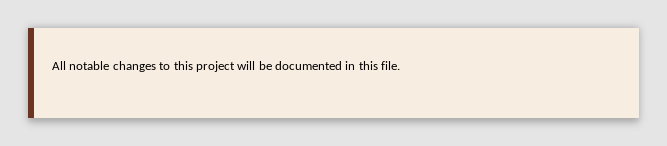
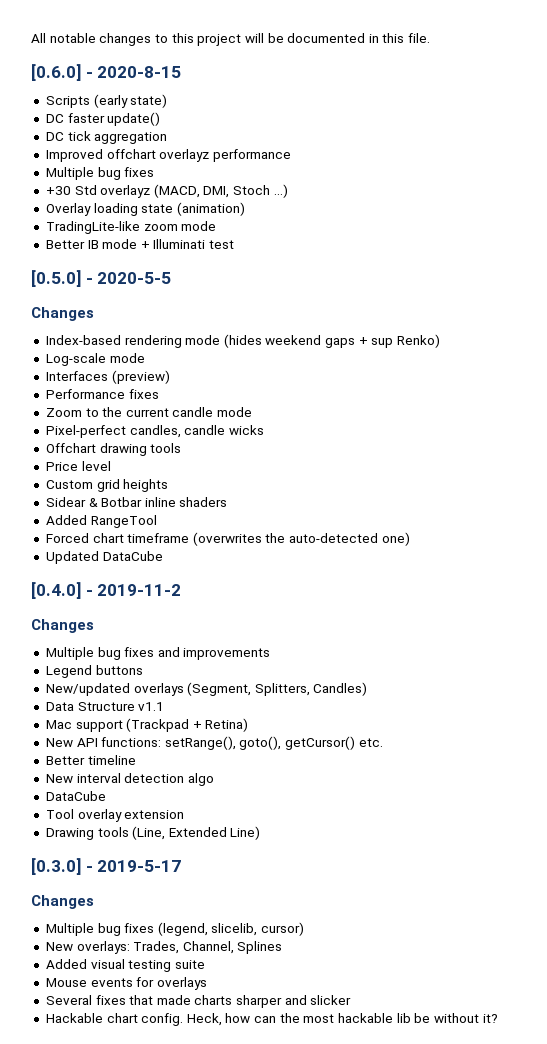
(401, 65) none -> [31,64,182,81] [45,94,168,108] [45,112,161,126] [45,131,168,144] [45,149,291,162] [45,167,155,180] [45,184,288,198] [45,202,245,216] [45,221,217,234] [45,239,235,249] [31,270,172,287] [31,307,94,321] [45,334,441,348] [45,353,145,366] [45,370,170,384] [45,389,159,399] [45,407,253,417] [45,425,264,438] [45,443,182,456] [45,461,111,471] [45,479,169,492] [45,497,228,507] [45,515,157,528] [45,532,410,546] [45,551,163,564] [31,582,182,599] [31,619,94,633] [45,647,271,660] [45,665,143,678] [45,682,368,696] [45,702,165,711] [45,718,249,732] [45,736,383,750] [45,755,136,765] [45,773,214,786] [45,791,106,801] [45,809,185,822] [45,826,261,840] [31,858,182,875] [31,895,94,909] [45,922,305,936] [45,941,283,954] [45,959,205,972] [45,977,207,990] [45,995,352,1008] [45,1013,498,1026] // [0.6.0] - 2020-8-15 // Scripts (early state) // DC faster update() // DC tick aggregation // Improved offchart overlayz performance // Multiple bug fixes // +30 Std overlayz (MACD, DMI, Stoch ...) // Overlay loading state (animation) // TradingLite-like zoom mode // Better IB mode + Illuminati test // [0.5.0] - 2020-5-5 // Changes // Index-based rendering mode (hides weekend gaps + sup Renko) // Log-scale mode // Interfaces (preview) // Performance fixes // Zoom to the current candle mode // Pixel-perfect candles, candle wicks // Offchart drawing tools // Price level // Custom grid heights // Sidear & Botbar inline shaders // Added RangeTool // Forced chart timeframe (overwrites the auto-detected one) // Updated DataCube // [0.4.0] - 2019-11-2 // Changes // Multiple bug fixes and improvements // Legend buttons // New/updated overlays (Segment, Splitters, Candles) // Data Structure v1.1 // Mac support (Trackpad + Retina) // New API functions: setRange(), goto(), getCursor() etc. // Better timeline // New interval detection algo // DataCube // Tool overlay extension // Drawing tools (Line, Extended Line) // [0.3.0] - 2019-5-17 // Changes // Multiple bug fixes (legend, slicelib, cursor) // New overlays: Trades, Channel, Splines // Added visual testing suite // Mouse events for overlays // Several fixes that made charts sharper and slicker // Hackable chart config. Heck, how can the most hackable lib be without it?

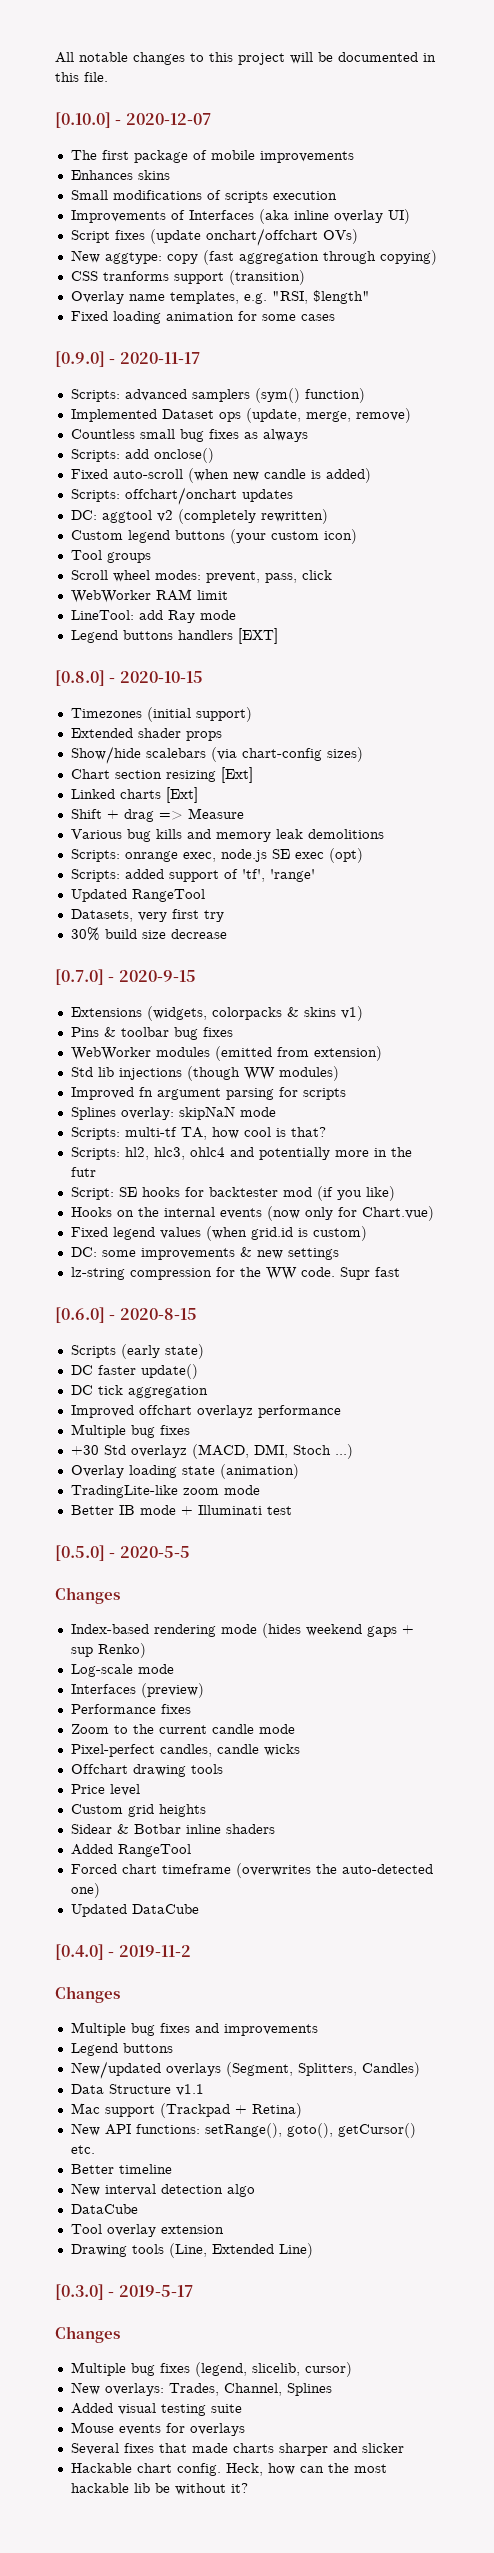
(431, 38) none -> [55,112,211,128] [70,150,354,163] [70,170,170,180] [70,190,337,203] [70,209,410,224] [70,228,358,246] [70,250,437,265] [70,270,305,285] [70,290,370,304] [70,311,335,324] [55,351,200,367] [70,388,365,403] [70,408,411,423] [70,429,308,442] [70,448,214,463] [70,468,371,483] [70,487,293,505] [70,509,328,524] [70,529,357,544] [70,550,151,563] [70,570,332,583] [70,589,228,603] [70,610,236,623] [70,628,278,644] [55,670,203,686] [70,707,252,722] [70,728,222,741] [70,746,363,764] [70,767,253,783] [70,787,198,803] [70,808,244,822] [70,829,384,842] [70,848,363,863] [70,869,315,882] [70,889,205,902] [70,909,224,922] [70,927,227,941] [55,969,196,985] [70,1006,363,1021] [70,1027,233,1040] [70,1046,382,1061] [70,1066,339,1081] [70,1087,346,1100] [70,1106,276,1120] [70,1127,326,1140] [70,1147,412,1160] [70,1167,96,1177] [70,1186,395,1201] [70,1206,434,1221] [70,1226,367,1241] [70,1247,339,1260] [70,1267,400,1280] // [0.10.0] - 2020-12-07 // The first package of mobile improvements // Enhances skins // Small modifications of scripts execution // Improvements of Interfaces (aka inline overlay UI) // Script fixes (update onchart/offchart OVs) // New aggtype: copy (fast aggregation through copying) // CSS tranforms support (transition) // Overlay name templates, e.g. "RSI, $length" // Fixed loading animation for some cases // [0.9.0] - 2020-11-17 // Scripts: advanced samplers (sym() function) // Implemented Dataset ops (update, merge, remove) // Countless small bug fixes as always // Scripts: add onclose() // Fixed auto-scroll (when new candle is added) // Scripts: offchart/onchart updates // DC: aggtool v2 (completely rewritten) // Custom legend buttons (your custom icon) // Tool groups // Scroll wheel modes: prevent, pass, click // WebWorker RAM limit // LineTool: add Ray mode // Legend buttons handlers [EXT] // [0.8.0] - 2020-10-15 // Timezones (initial support) // Extended shader props // Show/hide scalebars (via chart-config sizes) // Chart section resizing [Ext] // Linked charts [Ext] // Shift + drag => Measure // Various bug kills and memory leak demolitions // Scripts: onrange exec, node.js SE exec (opt) // Scripts: added support of 'tf', 'range' // Updated RangeTool // Datasets, very first try // 30% build size decrease // [0.7.0] - 2020-9-15 // Extensions (widgets, colorpacks & skins v1) // Pins & toolbar bug fixes // WebWorker modules (emitted from extension) // Std lib injections (though WW modules) // Improved fn argument parsing for scripts // Splines overlay: skipNaN mode // Scripts: multi-tf TA, how cool is that? // Scripts: hl2, hlc3, ohlc4 and potentially more in the futr // Script: SE hooks for backtester mod (if you like) // Hooks on the internal events (now only for Chart.vue) // Fixed legend values (when grid.id is custom) // DC: some improvements & new settings // lz-string compression for the WW code. Supr fast

